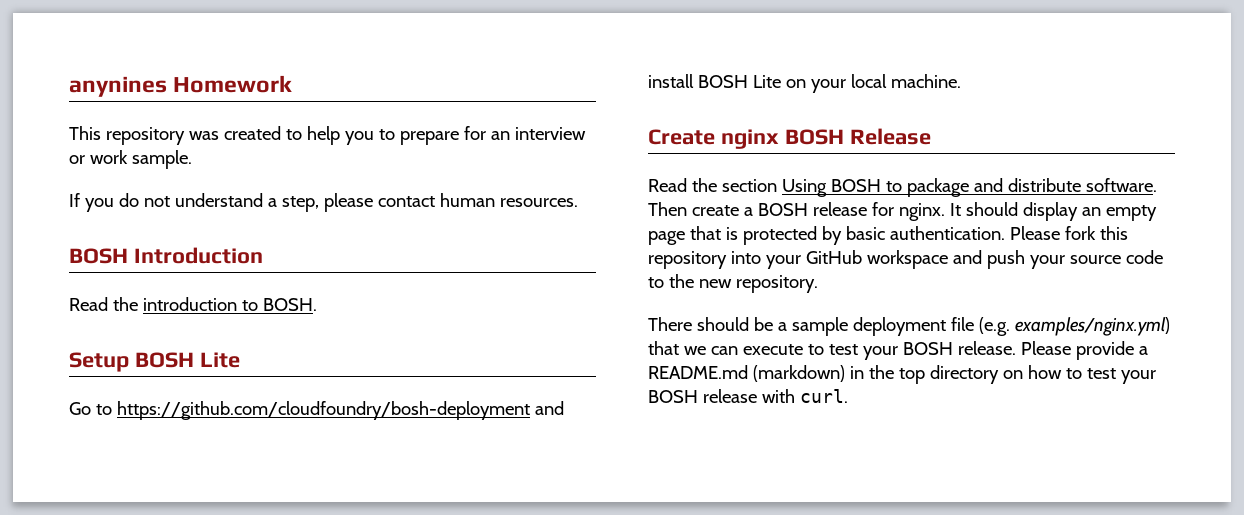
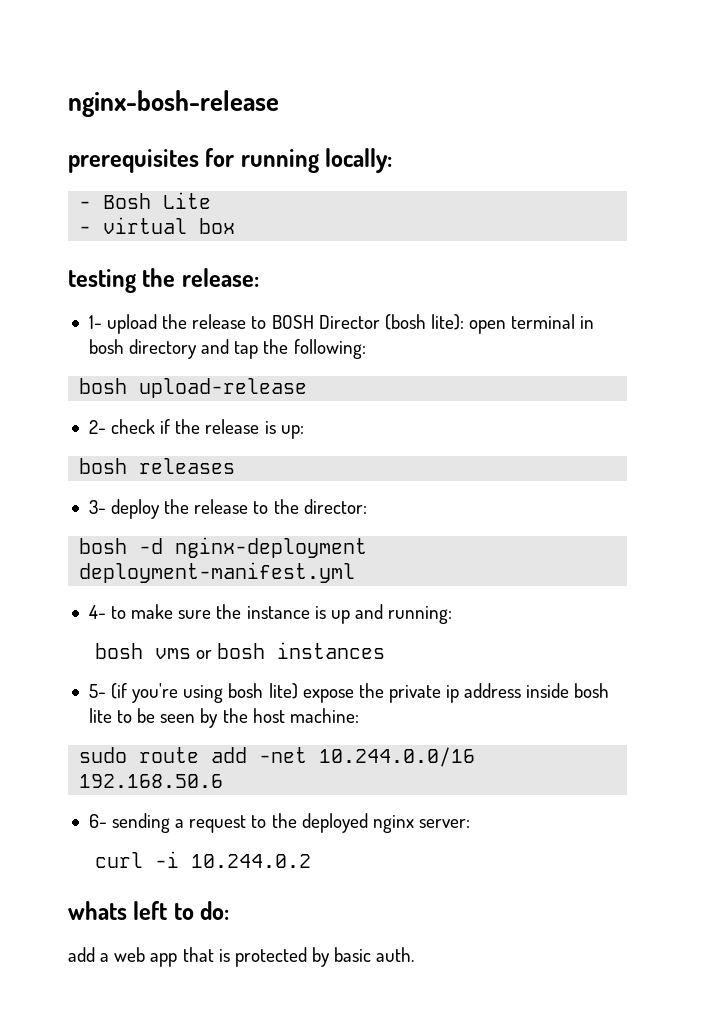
[69,75,293,97] [69,126,586,145] [69,150,192,169] [69,193,578,212] [69,247,263,264] [69,297,317,311] [69,352,240,372] [69,401,564,420] [648,74,961,93] [648,128,931,149] [648,178,1157,197] [648,202,1157,221] [648,231,685,245] anynines Homework // This repository was created to help you to prepare for an interview or work sample. // If you do not understand a step, please contact human resources. // BOSH Introduction // Read the introduction to BOSH. // Setup BOSH Lite // Go to https://github.com/cloudfoundry/bosh-deployment and install BOSH Lite on your local machine. // Create nginx BOSH Release // Read the section Using BOSH to package and distribute software. Then create a BOSH release for nginx. It should display an empty page -> [68,90,279,117] [68,148,393,173] [79,192,212,209] [79,217,236,234] [68,268,259,293] [88,314,595,334] [88,339,366,359] [79,378,308,398] [88,419,304,439] [79,458,236,474] [88,499,367,519] [79,537,368,558] [79,562,356,583] [88,604,453,624] [94,642,386,659] [88,683,610,703] [88,708,359,728] [79,747,476,767] [79,774,224,788] [88,813,470,833] [94,851,311,868] [68,901,230,920] [68,947,178,967] nginx-bosh-release // prerequisites for running locally: // - Bosh Lite // - virtual box // testing the release: // 1- upload the release to BOSH Director (bosh lite): open terminal in bosh directory and tap the following: // bosh upload-release // 2- check if the release is up: // bosh releases // 3- deploy the release to the director: // bosh -d nginx-deployment deployment-manifest.yml // 4- to make sure the instance is up and running: // bosh vms or bosh instances // 5- (if you're using bosh lite) expose the private ip address inside bosh lite to be seen by the host machine: // sudo route add -net 10.244.0.0/16 192.168.50.6 // 6- sending a request to the deployed nginx server: // curl -i 10.244.0.2 // whats left to do: // add a web app
[889,226,1128,240] [648,250,1163,269] [648,274,818,293] [648,317,1170,336] [648,341,1148,360] [648,365,1156,384] [648,389,848,403] authentication. Please fork this repository into your GitHub workspace and push your source code to the new repository. // There should be a sample deployment file (e.g. examples/nginx.yml) that we can execute to test your BOSH release. Please provide a README.md (markdown) in the top directory on how to test your BOSH release with curl. -> [376,947,415,962] auth.

